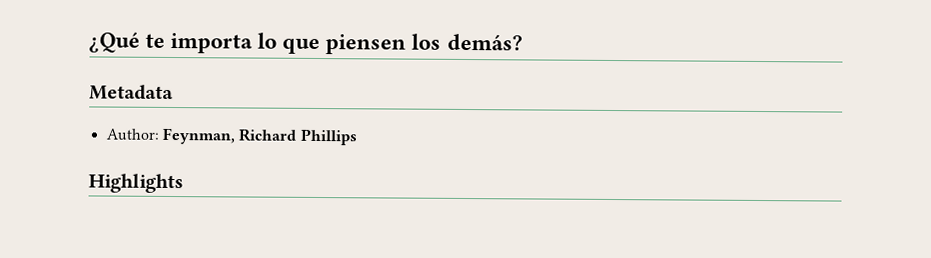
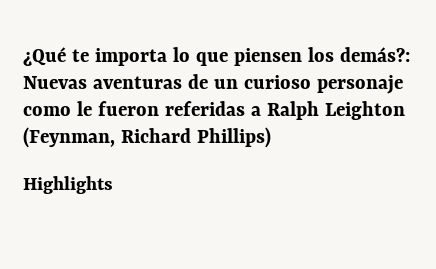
[446,33,523,51] [89,84,174,101] [105,127,357,146] demás? // Metadata // Author: Feynman, Richard Phillips -> [339,47,410,62] [23,74,403,94] [23,101,405,120] [23,127,271,148] demás?: Nuevas aventuras de un curioso personaje como le fueron referidas a Ralph Leighton (Feynman, Richard Phillips)

